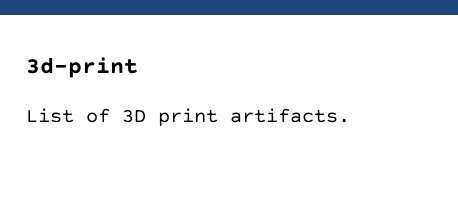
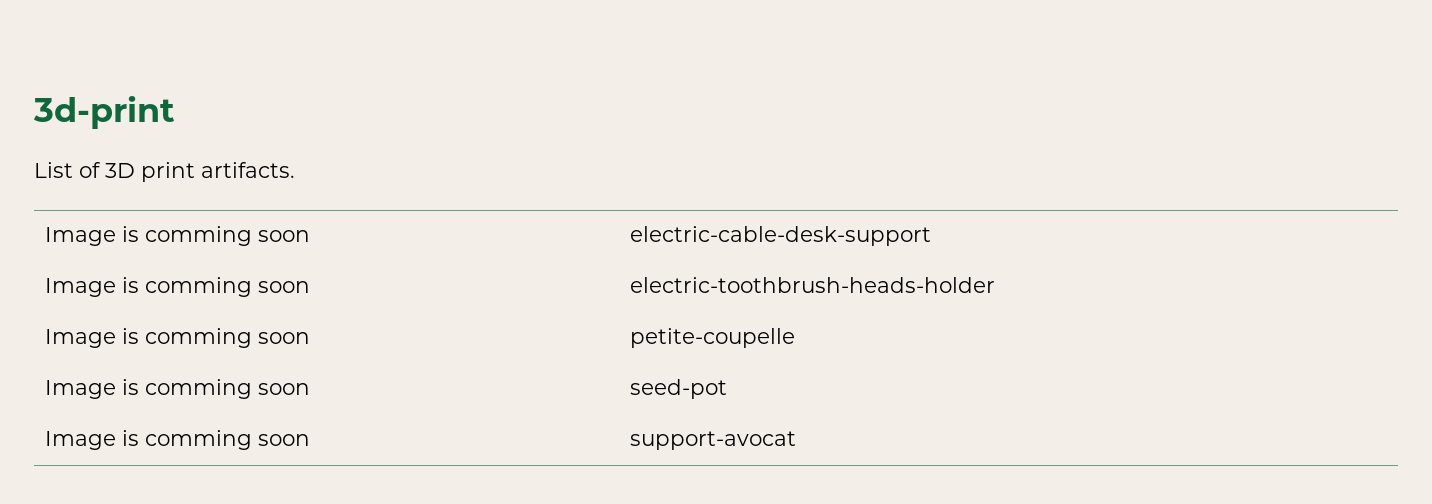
(350, 115) none -> [45,226,311,246] [630,226,932,246] [45,277,311,297] [630,277,996,293] [45,328,311,348] [630,328,796,348] [45,379,311,399] [630,379,728,399] [45,430,311,450] [630,431,797,450] // Image is comming soon | electric-cable-desk-support // Image is comming soon | electric-toothbrush-heads-holder // Image is comming soon | petite-coupelle // Image is comming soon | seed-pot // Image is comming soon | support-avocat

